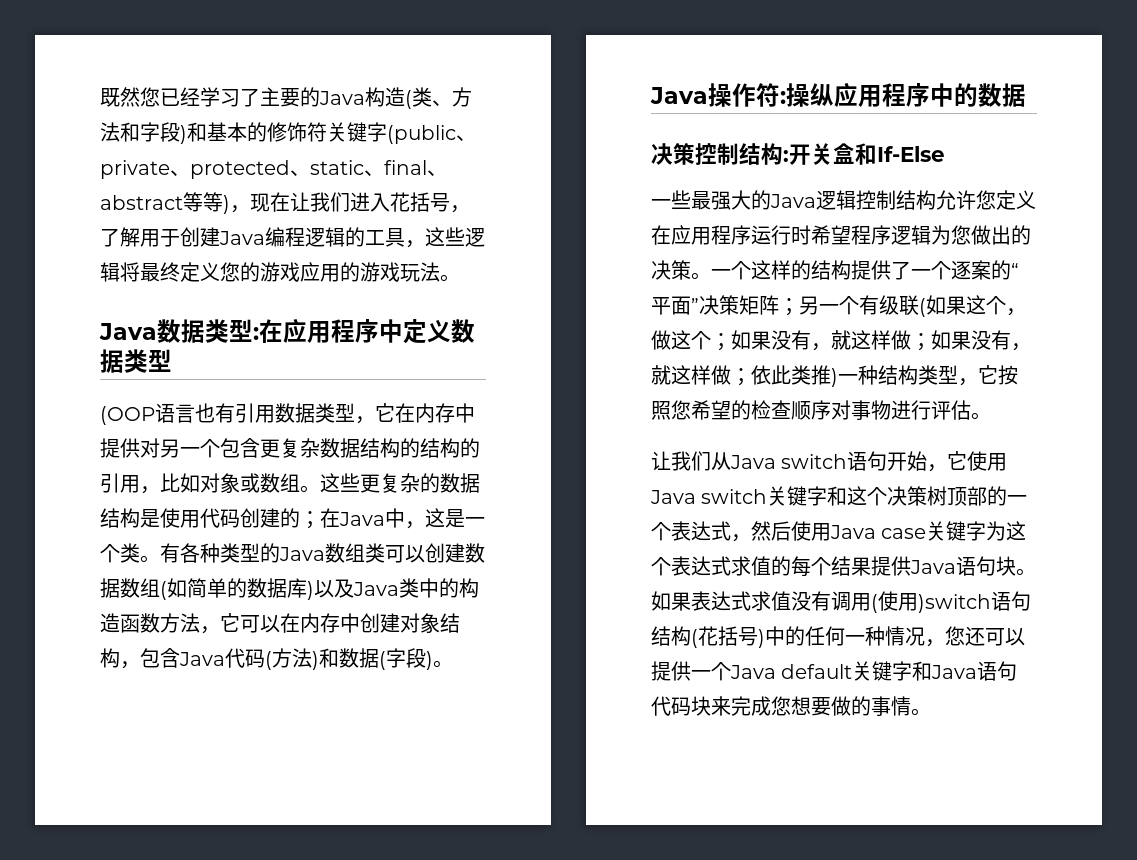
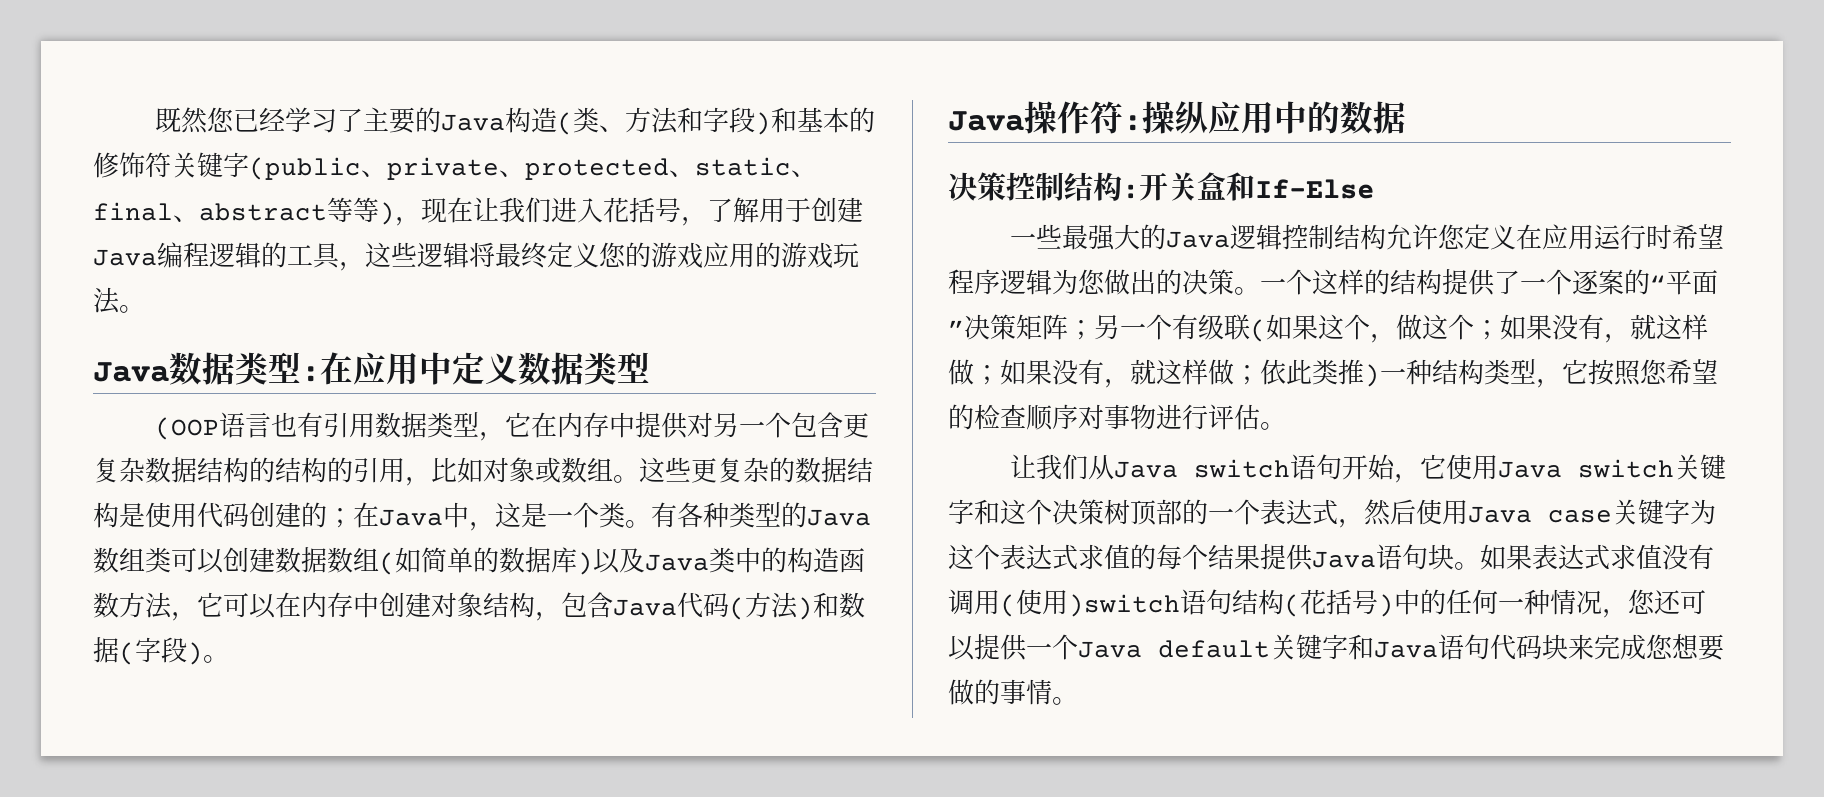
[331,319,379,343] 程序 -> (419, 368) none
[882,83,930,107] 程序 -> (1274, 117) none
[711,225,751,245] 程序 -> (1594, 237) none

